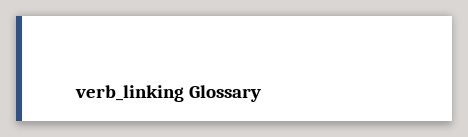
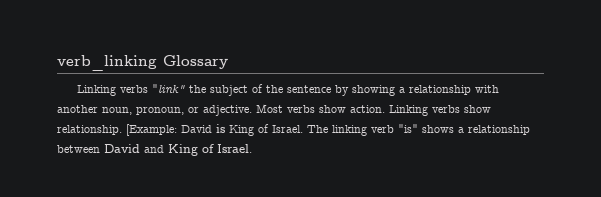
(261, 93) none -> [77,84,500,96] [57,104,491,116] [57,124,530,136] [57,144,252,156] // Linking verbs "link" the subject of the sentence by showing a relationship with another noun, pronoun, or adjective. Most verbs show action. Linking verbs show relationship. [Example: David is King of Israel. The linking verb "is" shows a relationship between David and King of Israel.

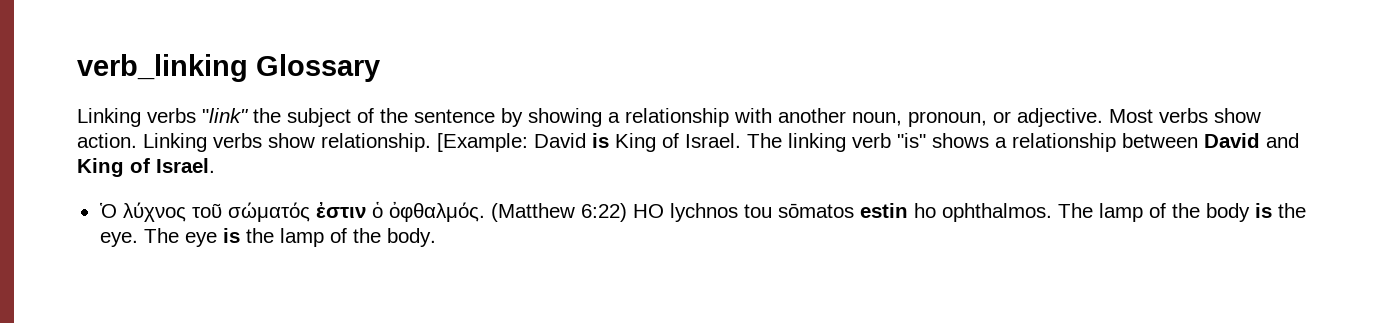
(252, 148) none -> [99,201,1306,222] [99,228,436,247] // Ὁ λύχνος τοῦ σώματός ἐστιν ὁ ὀφθαλμός. (Matthew 6:22) HO lychnos tou sōmatos estin ho ophthalmos. The lamp of the body is the eye. The eye is the lamp of the body.

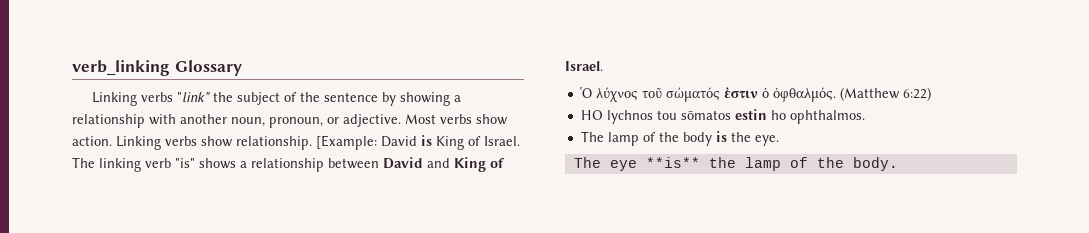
(627, 212) none -> (931, 94) //
(1052, 212) none -> (865, 117) //
(138, 239) none -> (779, 140) //
[222,228,240,243] is -> [645,157,700,168] **is**

